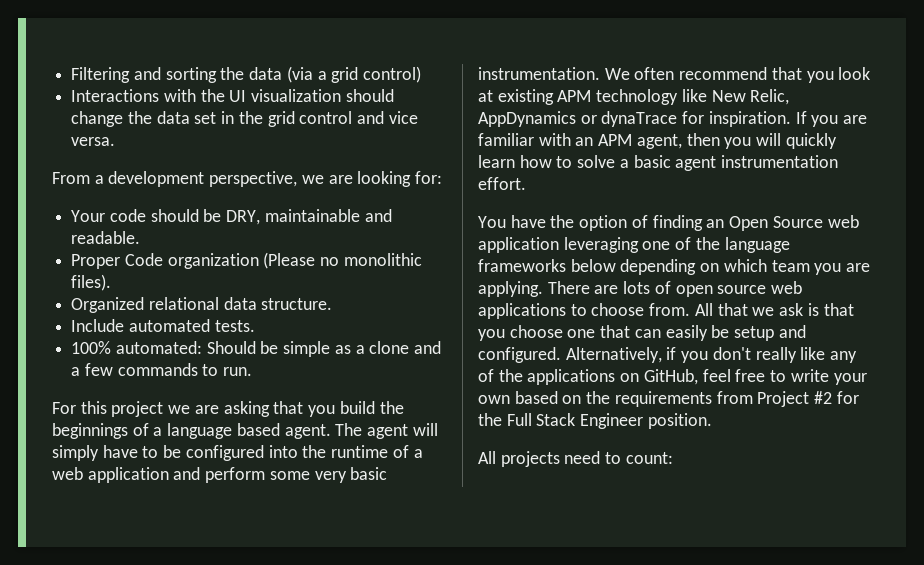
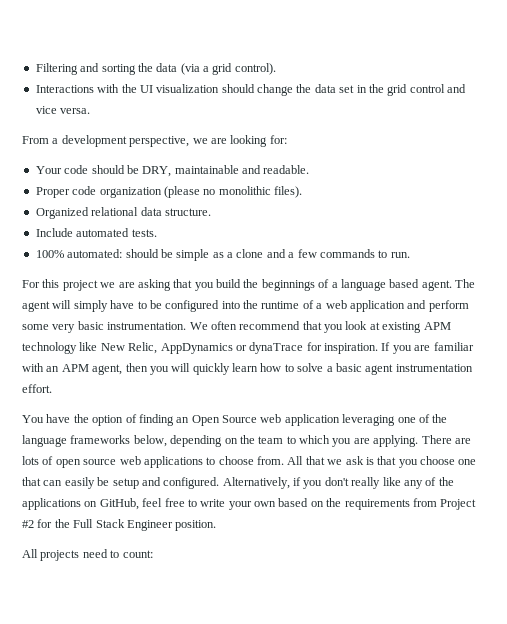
[363,66,422,83] control) -> [234,63,276,75] control).
[124,252,316,269] Code organization (Please -> [72,186,200,198] code organization (please
[206,341,256,354] Should -> [125,249,159,258] should
[570,259,616,272] below -> [133,435,167,447] below,
[723,259,810,272] which team -> [239,435,330,444] the team to which

